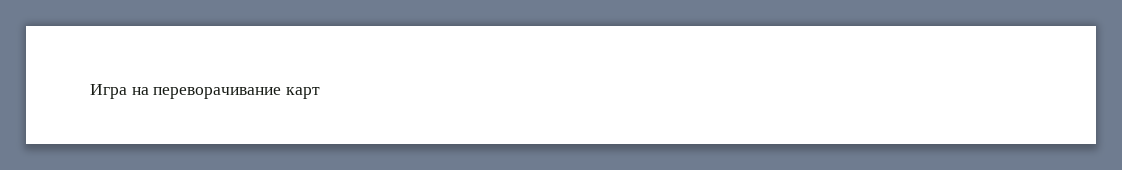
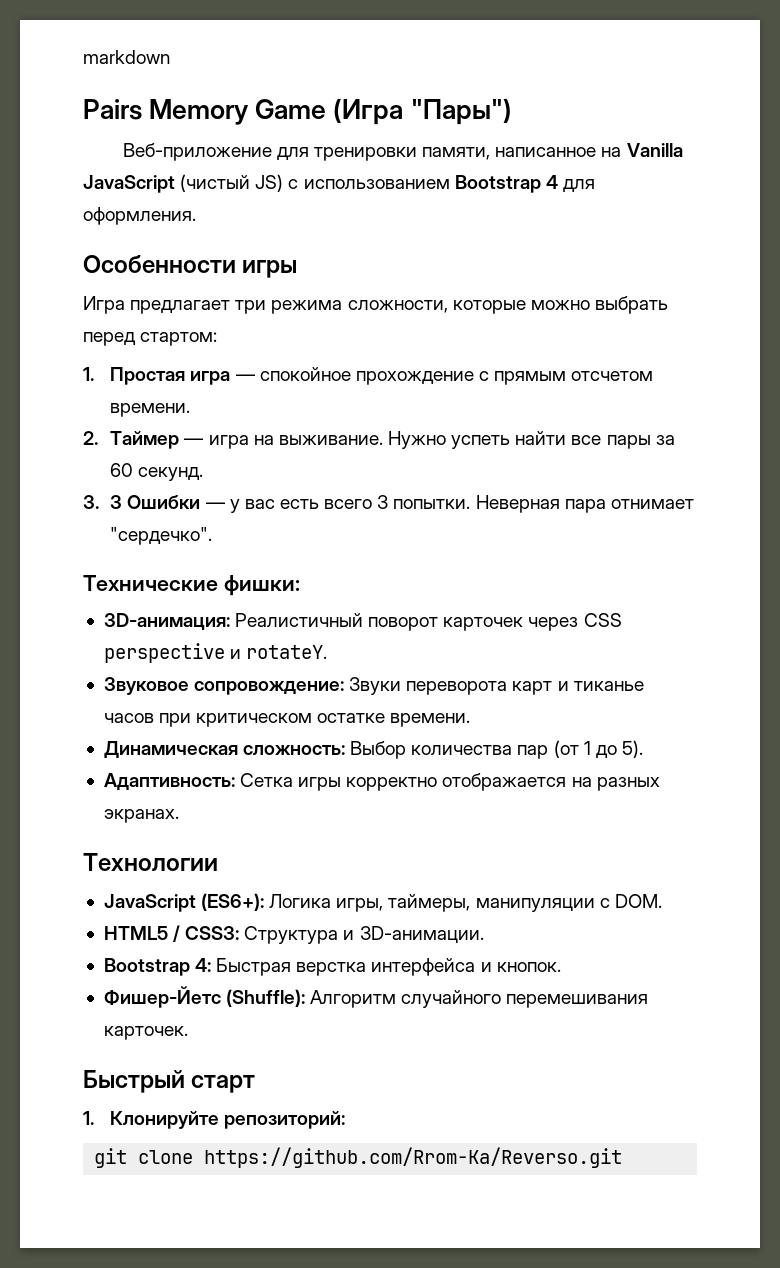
[90,84,321,99] Игра на переворачивание карт -> [83,50,170,64] [83,98,512,125] [122,143,683,161] [83,174,595,193] [83,207,196,225] [83,255,298,278] [83,296,668,314] [83,332,218,346] [83,367,654,385] [110,403,191,417] [83,431,675,449] [110,463,204,481] [83,495,694,513] [110,527,213,545] [83,575,300,596] [103,613,622,631] [103,643,328,663] [103,677,644,695] [103,713,471,727] [103,740,643,759] [103,773,660,791] [103,809,179,823] [83,853,218,871] [103,893,662,912] [103,925,484,944] [103,958,561,976] [103,986,649,1008] [103,1026,188,1040] [83,1070,256,1093] [83,1111,346,1129] [94,1147,623,1168] markdown // Pairs Memory Game (Игра "Пары") // Веб-приложение для тренировки памяти, написанное на Vanilla JavaScript (чистый JS) с использованием Bootstrap 4 для оформления. // Особенности игры // Игра предлагает три режима сложности, которые можно выбрать перед стартом: // 1. Простая игра — спокойное прохождение с прямым отсчетом времени. // 2. Таймер — игра на выживание. Нужно успеть найти все пары за 60 секунд. // 3. 3 Ошибки — у вас есть всего 3 попытки. Неверная пара отнимает "сердечко". // Технические фишки: // 3D-анимация: Реалистичный поворот карточек через CSS perspective и rotateY. // Звуковое сопровождение: Звуки переворота карт и тиканье часов при критическом остатке времени. // Динамическая сложность: Выбор количества пар (от 1 до 5). // Адаптивность: Сетка игры корректно отображается на разных экранах. // Технологии // JavaScript (ES6+): Логика игры, таймеры, манипуляции с DOM. // HTML5 / CSS3: Структура и 3D-анимации. // Bootstrap 4: Быстрая верстка интерфейса и кнопок. // Фишер-Йетс (Shuffle): Алгоритм случайного перемешивания карточек. // Быстрый старт // 1. Клонируйте репозиторий: // git clone https://github.com/Rrom-Ka/Reverso.git

